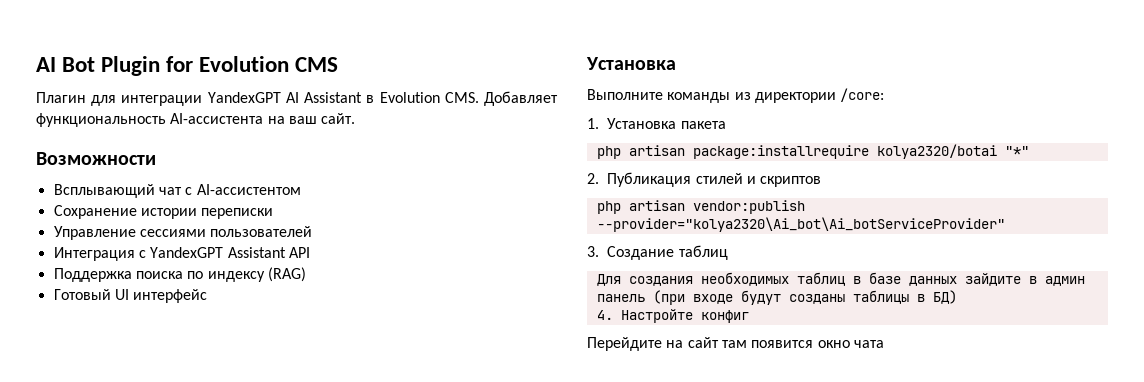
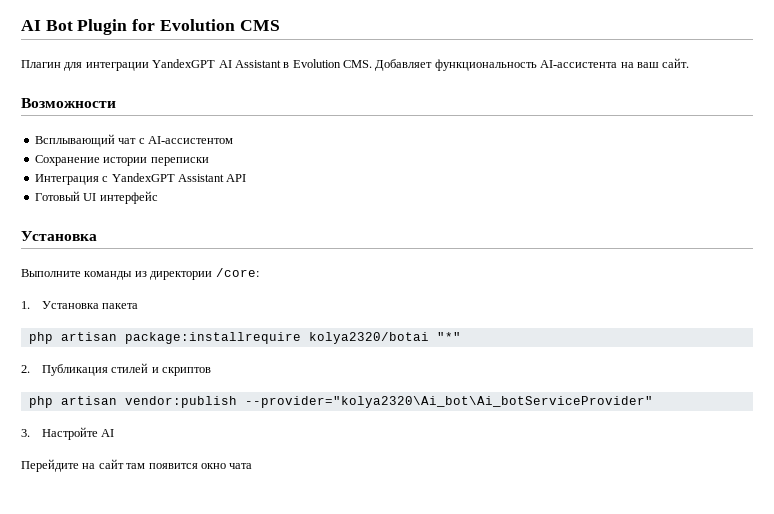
[53,226,313,240] // Управление сессиями пользователей -> (209, 161) none
[53,267,306,282] // Поддержка поиска по индексу (RAG) -> (247, 178) none
[607,245,728,260] [596,272,1085,286] [596,290,957,305] [596,309,749,323] Создание таблиц // Для создания необходимых таблиц в базе данных зайдите в админ панель (при входе будут созданы таблицы в БД) // 4. Настройте конфиг -> [41,427,115,440] Настройте AI

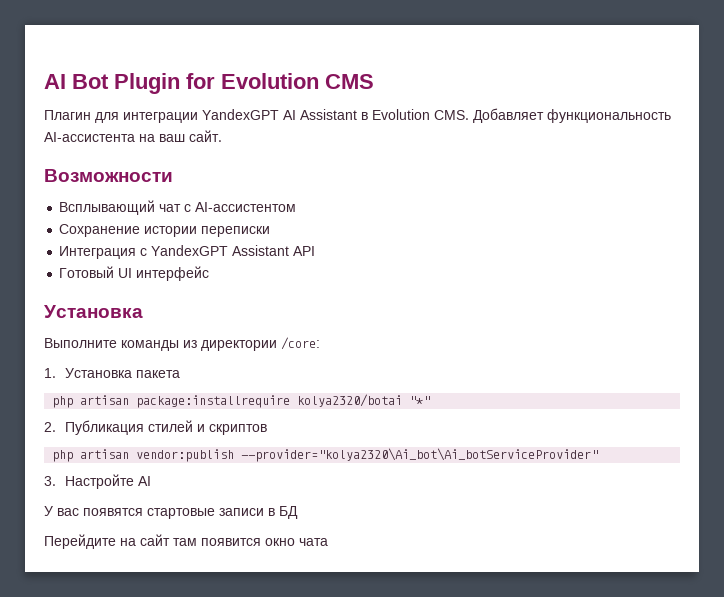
(115, 433) none -> [44,506,298,519] // У вас появятся стартовые записи в БД

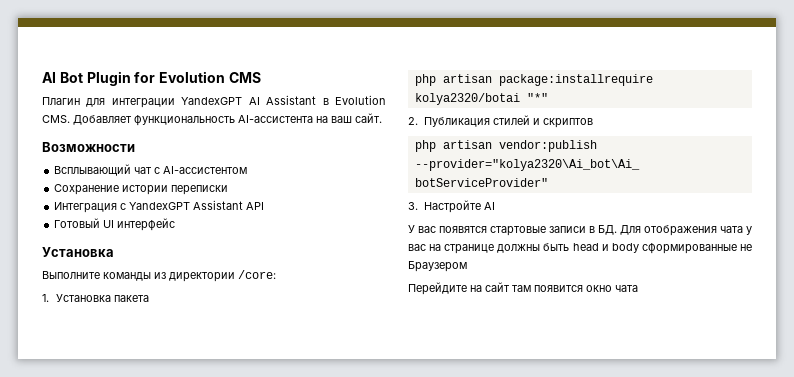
[279,506,298,519] БД -> [598,225,752,236] [408,243,752,254] [408,261,467,272] БД. Для отображения чата у вас на странице должны быть head и body сформированные не Браузером

